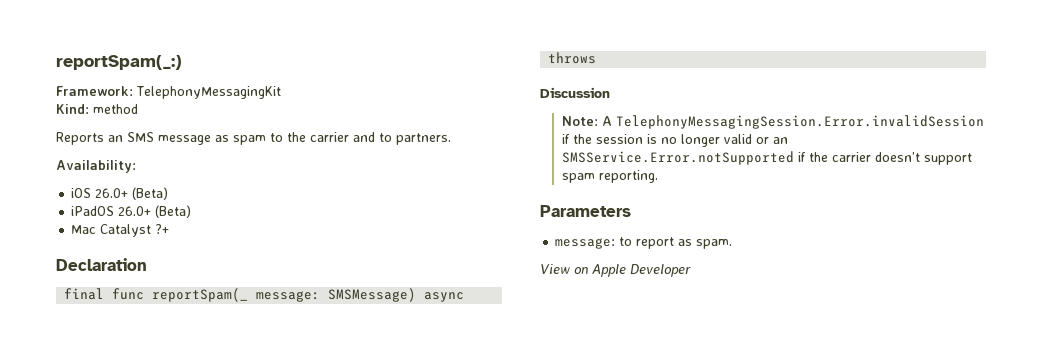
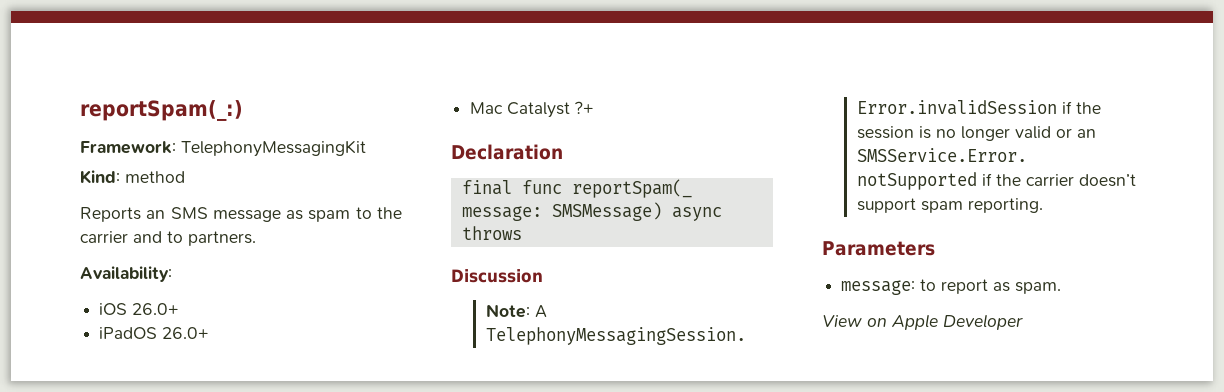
[132,187,169,200] (Beta) -> (180, 309) none
[155,205,192,218] (Beta) -> (210, 333) none

